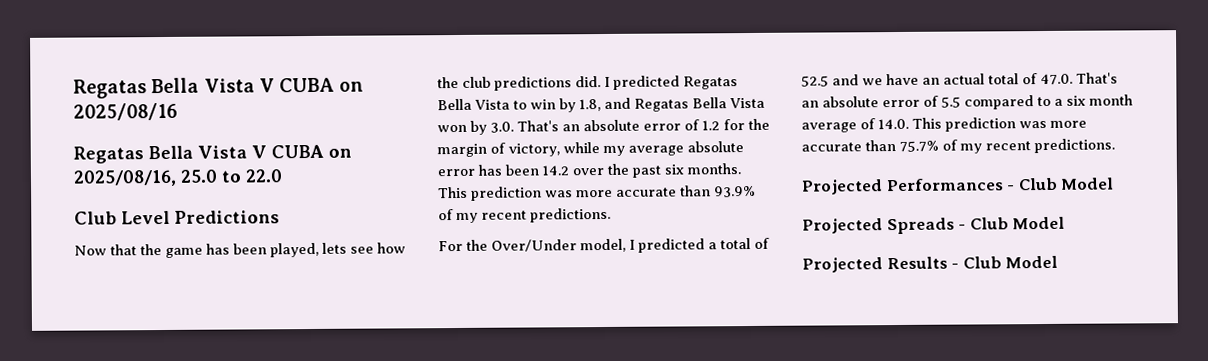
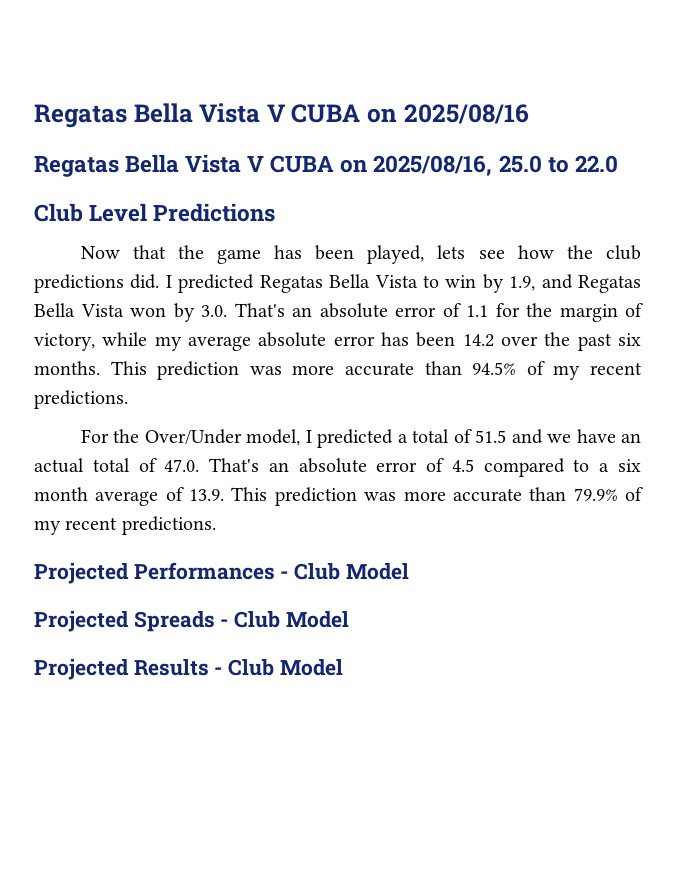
[579,99,601,112] 1.8, -> [509,276,536,291] 1.9,
[702,120,720,131] 1.2 -> [466,305,488,317] 1.1
[714,185,756,198] 93.9% -> [472,362,517,375] 94.5%
[801,75,829,87] 52.5 -> [475,430,507,443] 51.5
[941,96,961,108] 5.5 -> [451,459,474,472] 4.5
[878,117,1087,132] [801,140,939,152] 14.0. This prediction was more accurate than 75.7% -> [189,487,618,506] 13.9. This prediction was more accurate than 79.9%

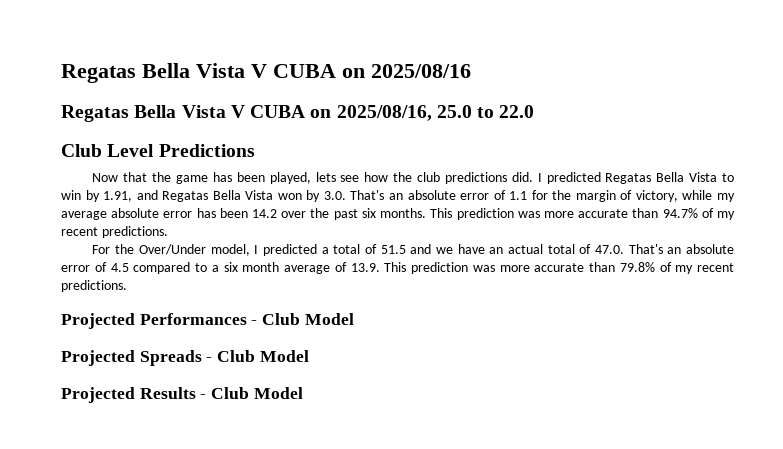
[509,276,536,291] 1.9, -> [103,191,133,202] 1.91,
[472,362,517,375] 94.5% -> [662,208,698,218] 94.7%
[573,488,618,501] 79.9% -> [619,262,655,272] 79.8%

